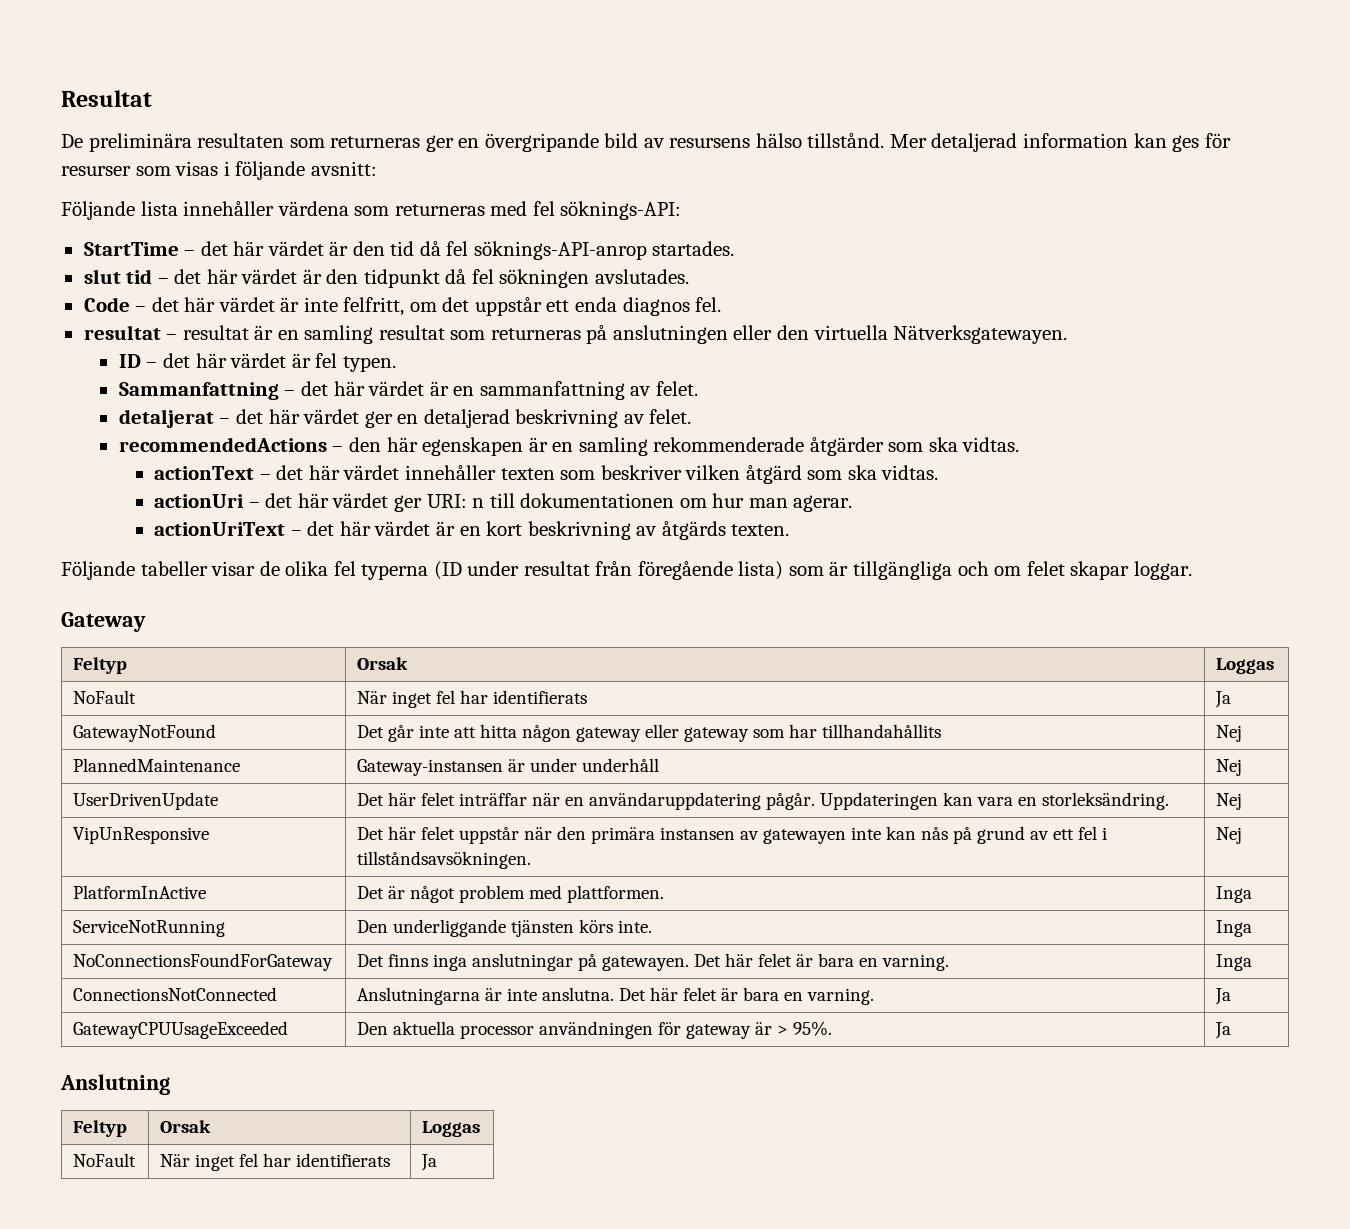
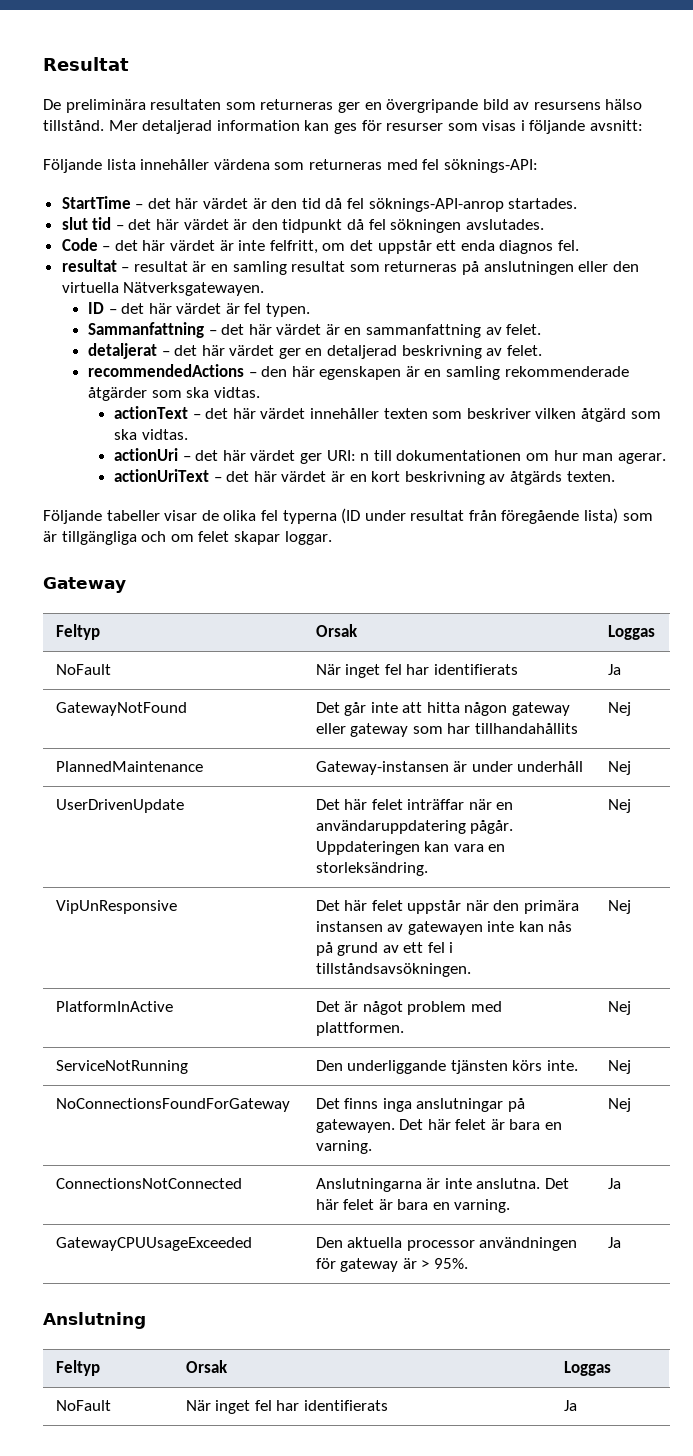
[1216,886,1253,903] Inga -> [607,1001,631,1015] Nej
[1216,920,1253,937] Inga -> [607,1060,631,1074] Nej
[1216,954,1253,971] Inga -> [607,1098,631,1112] Nej

